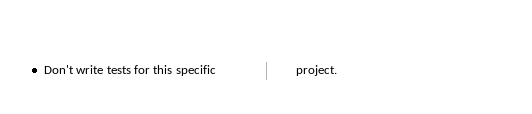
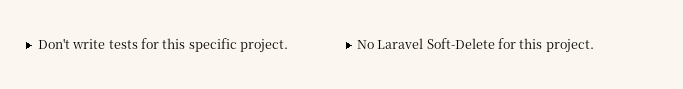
(337, 70) none -> [356,38,594,53] // No Laravel Soft-Delete for this project.

